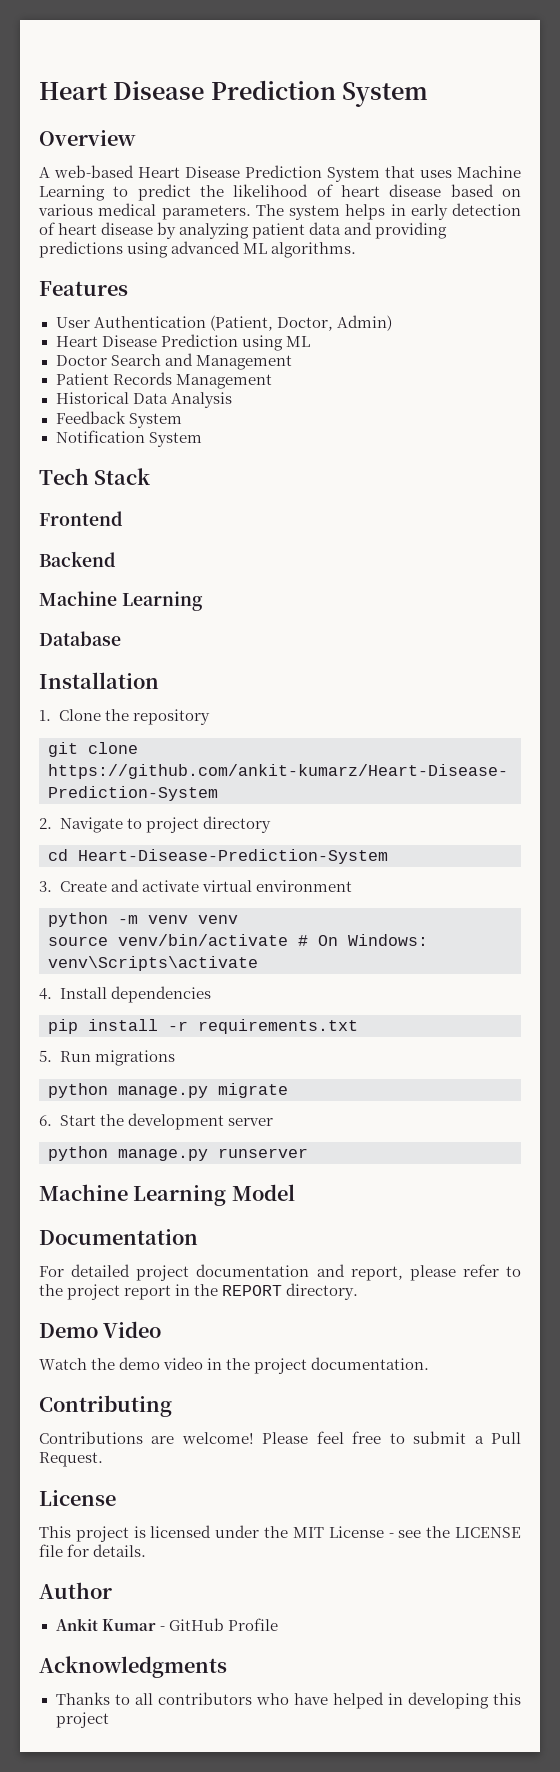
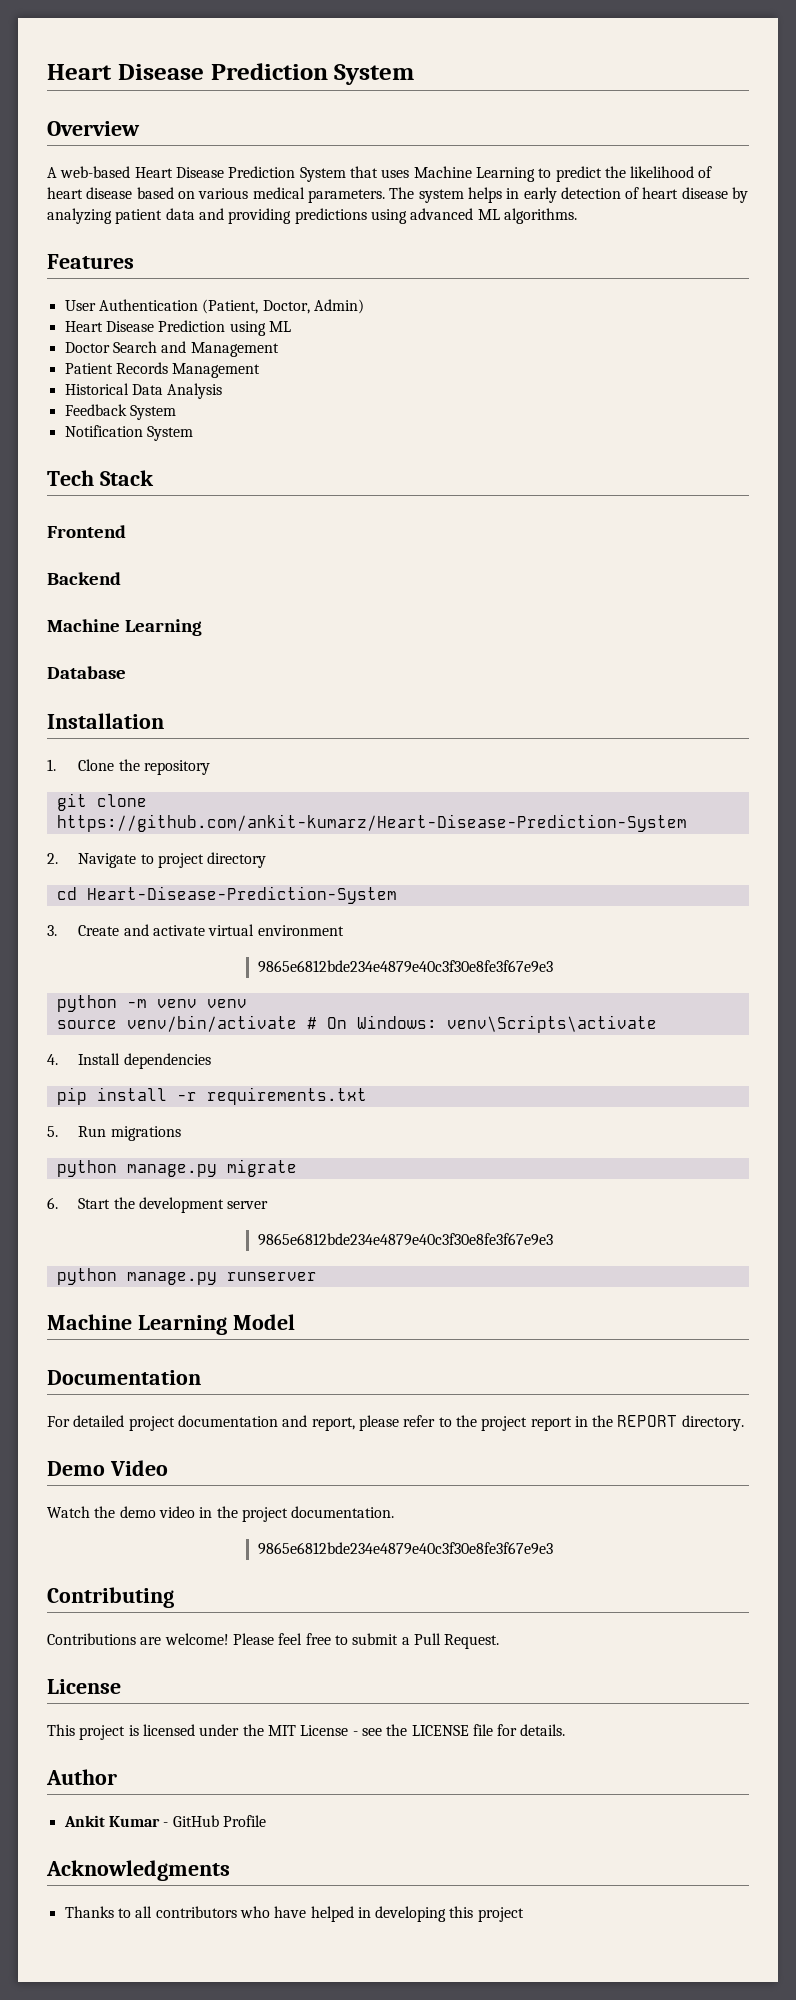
(352, 886) none -> [257,960,553,973] // 9865e6812bde234e4879e40c3f30e8fe3f67e9e3
(273, 1122) none -> [257,1233,553,1246] // 9865e6812bde234e4879e40c3f30e8fe3f67e9e3
(430, 1363) none -> [257,1542,553,1555] // 9865e6812bde234e4879e40c3f30e8fe3f67e9e3

